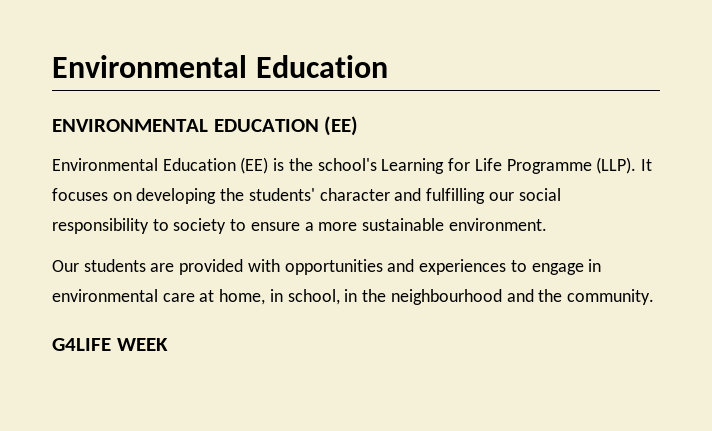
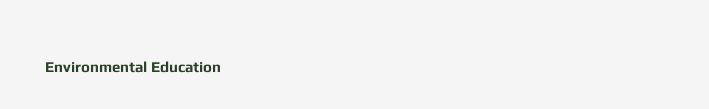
[52,55,388,78] [52,116,359,136] [52,157,652,174] [52,188,561,204] [52,218,547,234] [52,259,602,275] [52,289,654,305] [52,338,168,351] Environmental Education // ENVIRONMENTAL EDUCATION (EE) // Environmental Education (EE) is the school's Learning for Life Programme (LLP). It focuses on developing the students' character and fulfilling our social responsibility to society to ensure a more sustainable environment. // Our students are provided with opportunities and experiences to engage in environmental care at home, in school, in the neighbourhood and the community. // G4LIFE WEEK -> [45,61,222,73] Environmental Education

